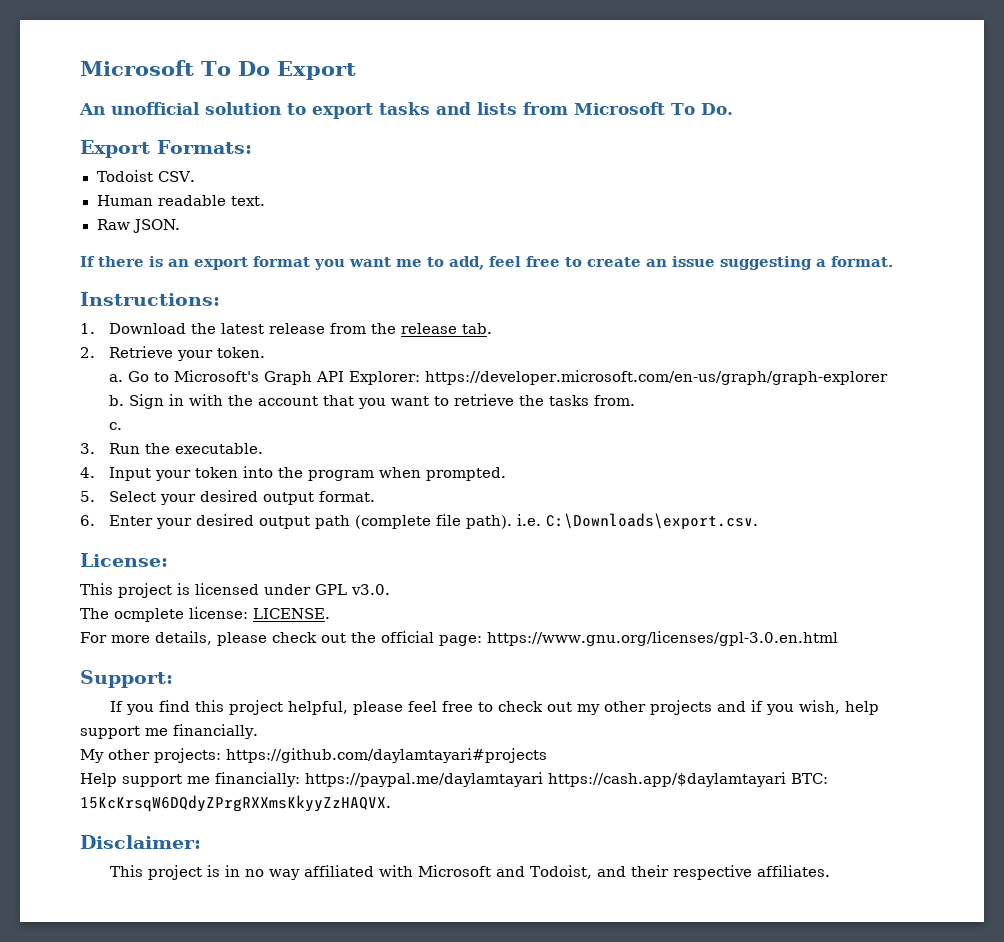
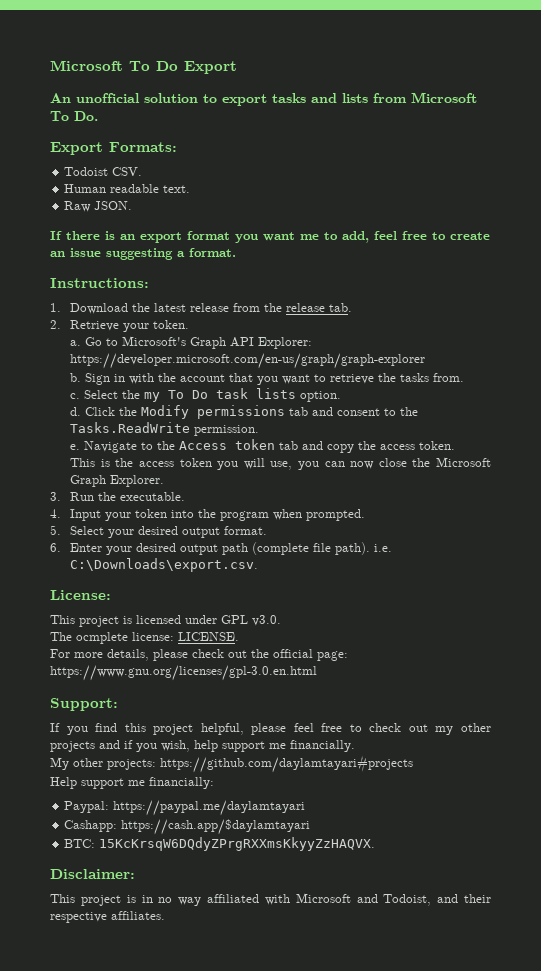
(122, 426) none -> [84,388,342,402] [70,405,419,419] [70,422,260,436] [70,439,456,453] [70,457,492,470] [70,475,165,487] Select the my To Do task lists option. // d. Click the Modify permissions tab and consent to the Tasks.ReadWrite permission. // e. Navigate to the Access token tab and copy the access token. // This is the access token you will use, you can now close the Microsoft Graph Explorer.
(300, 779) none -> [64,801,110,813] // Paypal:
(543, 779) none -> [64,820,118,832] // Cashapp:
(786, 779) none -> (311, 827) //

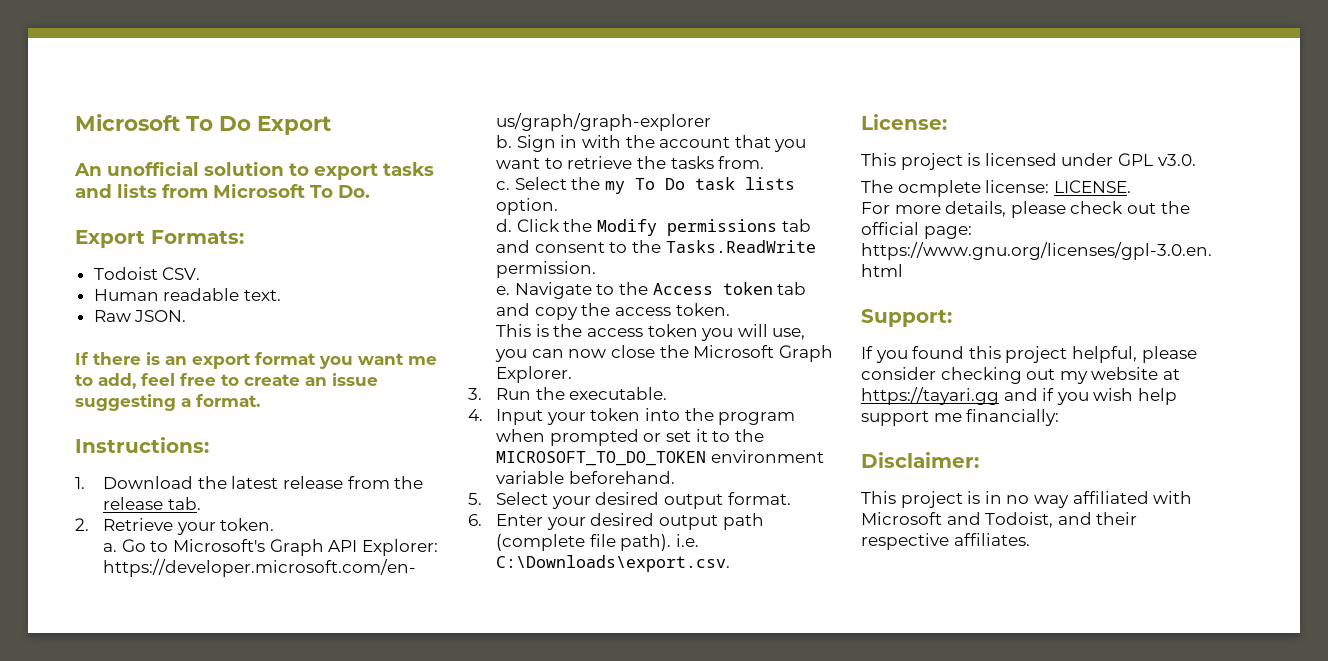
[306,509,366,521] prompted. -> [549,429,764,446] [496,450,824,466] [496,471,675,484] prompted or set it to the MICROSOFT_TO_DO_TOKEN environment variable beforehand.
[95,723,118,732] find -> [912,346,965,359] found
[293,723,492,735] [50,741,95,752] feel free to check out my other projects -> [861,367,1180,384] [861,387,999,405] consider checking out my website at https://tayari.gg
[161,740,190,752] wish, -> [1093,388,1134,401] wish
[290,740,355,752] [50,755,413,773] [50,777,214,789] [64,800,306,816] [64,819,311,835] [64,837,376,851] financially. // My other projects: https://github.com/daylamtayari#projects // Help support me financially: // Paypal: https://paypal.me/daylamtayari // Cashapp: https://cash.app/$daylamtayari // BTC: 15KcKrsqW6DQdyZPrgRXXmsKkyyZzHAQVX. -> [966,409,1060,426] financially:

